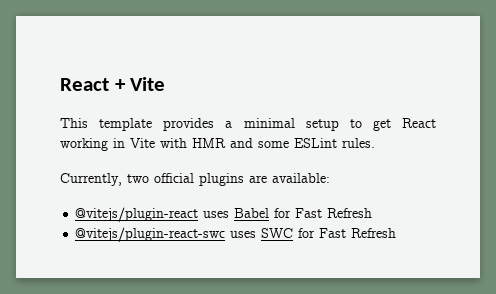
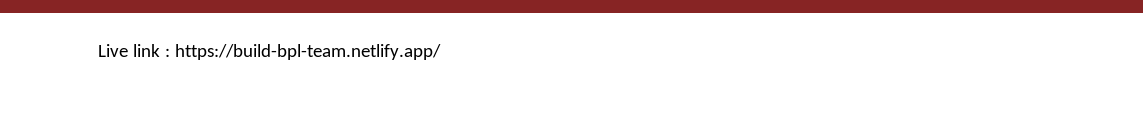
[60,77,166,91] [60,118,436,131] [60,138,375,151] [60,173,330,186] [75,207,373,222] [75,227,397,242] React + Vite // This template provides a minimal setup to get React working in Vite with HMR and some ESLint rules. // Currently, two official plugins are available: // @vitejs/plugin-react uses Babel for Fast Refresh // @vitejs/plugin-react-swc uses SWC for Fast Refresh -> [98,44,441,60] Live link : https://build-bpl-team.netlify.app/

